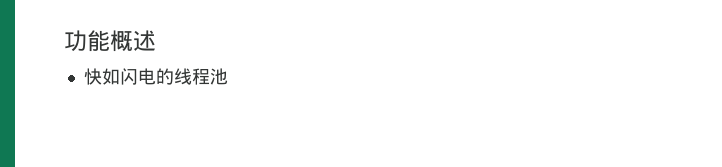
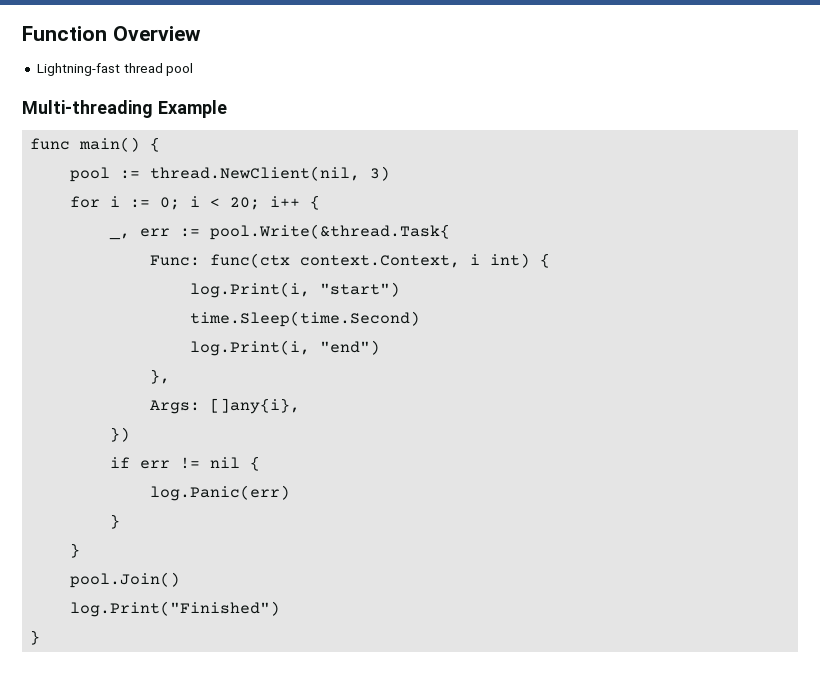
[64,30,156,52] [83,68,228,85] 功能概述 // 快如闪电的线程池 -> [22,26,201,41] [36,63,194,76] [22,100,227,118] [30,137,161,152] [70,166,391,182] [70,195,321,210] [109,224,451,240] [150,253,551,268] [190,282,401,298] [190,311,421,327] [190,340,381,356] [150,369,171,384] [150,398,301,414] [110,427,131,442] [110,456,261,471] [150,485,291,501] [110,514,121,529] [70,543,81,558] [70,572,181,588] [70,601,281,617] [30,630,41,645] Function Overview // Lightning-fast thread pool // Multi-threading Example // func main() { // pool := thread.NewClient(nil, 3) // for i := 0; i < 20; i++ { // _, err := pool.Write(&thread.Task{ // Func: func(ctx context.Context, i int) { // log.Print(i, "start") // time.Sleep(time.Second) // log.Print(i, "end") // }, // Args: []any{i}, // }) // if err != nil { // log.Panic(err) // } // } // pool.Join() // log.Print("Finished") // }

